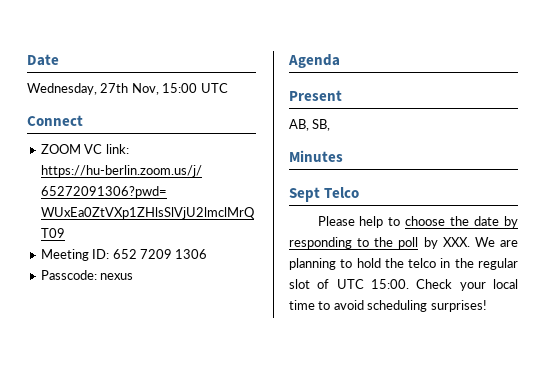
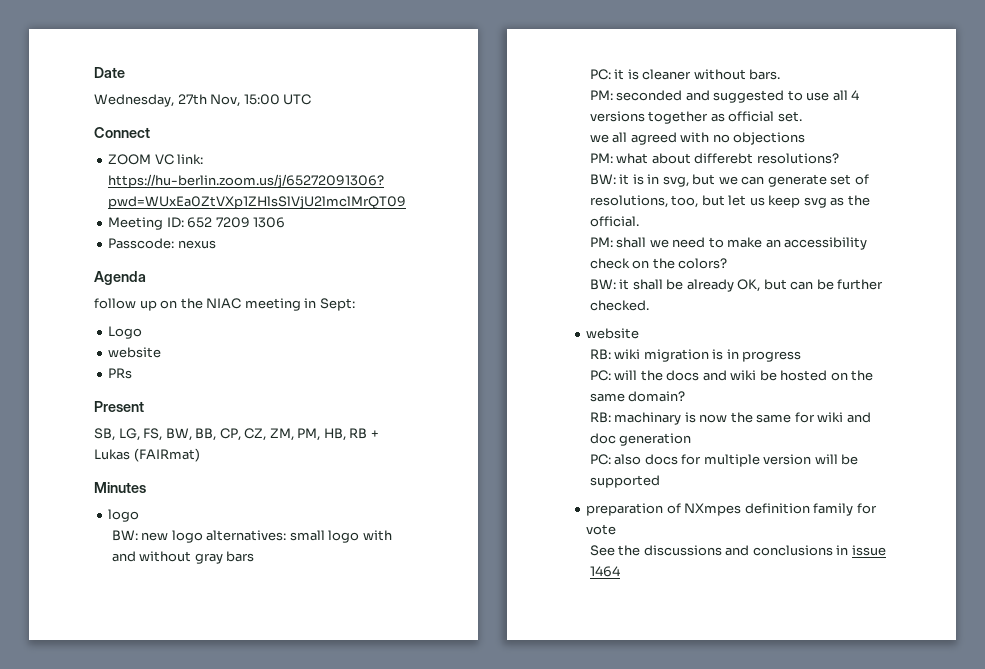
(340, 61) none -> [94,298,355,311] [108,326,143,339] [108,347,162,358] [108,368,133,379] // follow up on the NIAC meeting in Sept: // Logo // website // PRs
[289,119,309,131] AB, -> (144, 406) none
[289,150,343,162] [289,187,360,202] [317,216,518,228] [289,237,518,249] [289,258,518,270] [289,279,518,291] [289,300,487,312] // Minutes // Sept Telco // Please help to choose the date by responding to the poll by XXX. We are planning to hold the telco in the regular slot of UTC 15:00. Check your local time to avoid scheduling surprises! -> [118,428,379,441] [94,448,200,462] [94,482,146,493] [108,509,140,522] [111,530,392,543] [111,551,255,564] [589,69,781,80] [589,90,860,103] [589,111,802,124] [589,132,806,145] [589,153,839,164] [589,174,869,187] [589,195,870,208] [589,216,639,227] [589,237,868,250] [589,258,728,269] [589,279,884,292] [589,300,649,311] [586,328,640,339] [589,349,802,362] [589,370,874,381] [589,391,686,402] [589,412,871,425] [589,433,692,446] [589,454,859,467] [589,475,660,488] [586,503,877,516] [586,524,617,535] [589,545,886,556] [589,566,620,577] LG, FS, BW, BB, CP, CZ, ZM, PM, HB, RB + Lukas (FAIRmat) // Minutes // logo // BW: new logo alternatives: small logo with and without gray bars // PC: it is cleaner without bars. // PM: seconded and suggested to use all 4 versions together as official set. // we all agreed with no objections // PM: what about differebt resolutions? // BW: it is in svg, but we can generate set of resolutions, too, but let us keep svg as the official. // PM: shall we need to make an accessibility check on the colors? // BW: it shall be already OK, but can be further checked. // website // RB: wiki migration is in progress // PC: will the docs and wiki be hosted on the same domain? // RB: machinary is now the same for wiki and doc generation // PC: also docs for multiple version will be supported // preparation of NXmpes definition family for vote // See the discussions and conclusions in issue 1464

